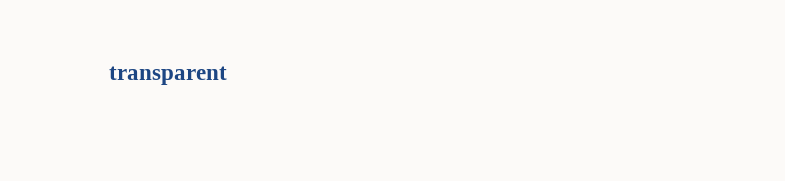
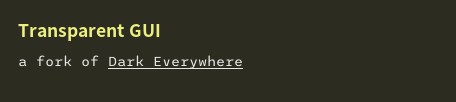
[109,66,227,85] transparent -> [18,24,161,41] [18,55,243,69] Transparent GUI // a fork of Dark Everywhere

